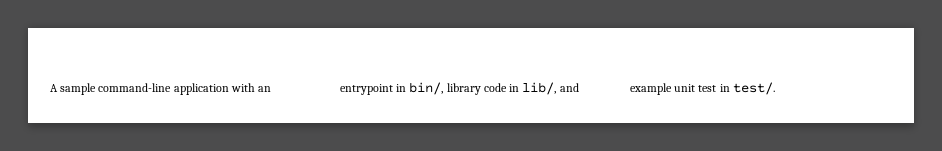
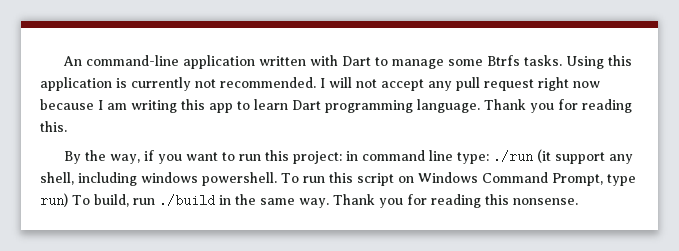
[50,82,775,95] A sample command-line application with an entrypoint in bin/, library code in lib/, and example unit test in test/. -> [62,55,632,69] [40,77,600,91] [40,99,632,113] [40,121,67,132] [63,149,633,164] [40,172,636,186] [40,193,578,208] An command-line application written with Dart to manage some Btrfs tasks. Using this application is currently not recommended. I will not accept any pull request right now because I am writing this app to learn Dart programming language. Thank you for reading this. // By the way, if you want to run this project: in command line type: ./run (it support any shell, including windows powershell. To run this script on Windows Command Prompt, type run) To build, run ./build in the same way. Thank you for reading this nonsense.

